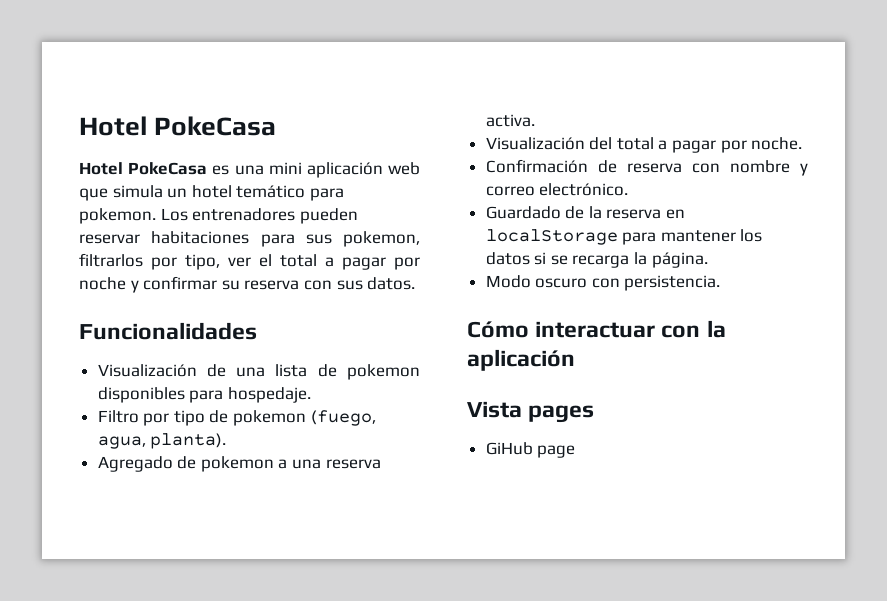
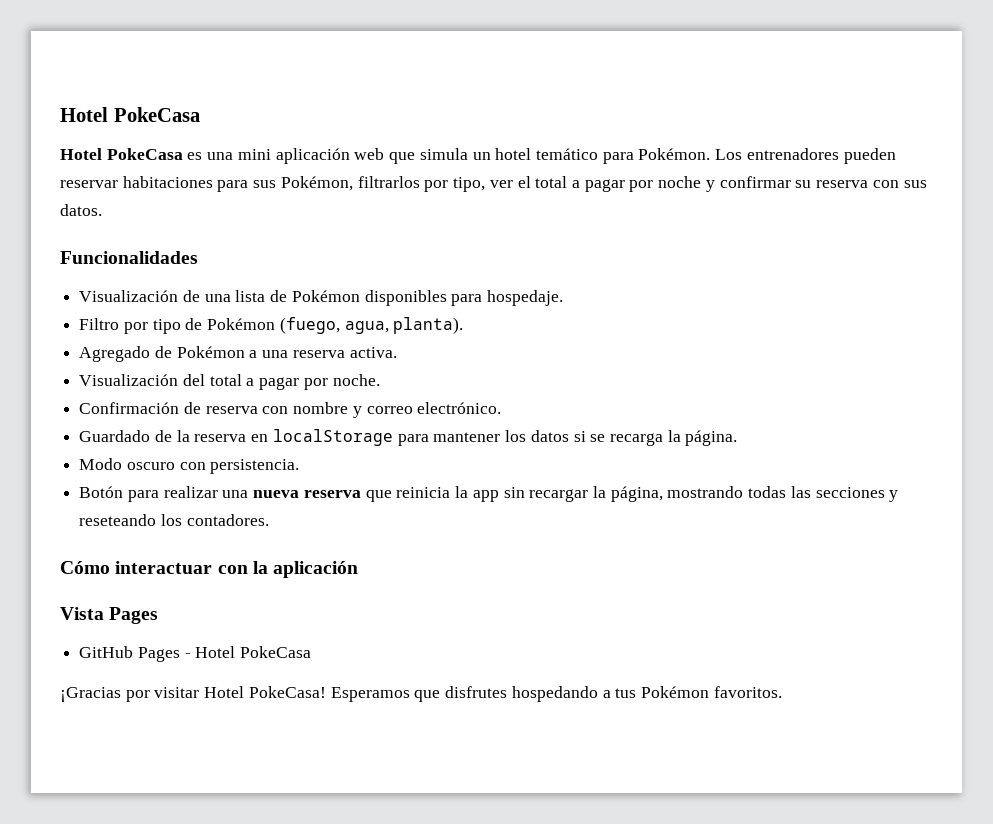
[79,208,156,224] pokemon. -> [638,148,711,160] Pokémon.
[343,231,420,247] pokemon, -> [280,176,353,191] Pokémon,
[347,364,420,380] pokemon -> [291,290,360,302] Pokémon
[233,410,307,426] pokemon -> [207,318,276,330] Pokémon
[200,456,274,472] pokemon -> [176,346,245,358] Pokémon
(721, 283) none -> [79,486,899,502] [79,514,269,526] // Botón para realizar una nueva reserva que reinicia la app sin recargar la página, mostrando todas las secciones y reseteando los contadores.
[528,405,595,423] [485,442,576,458] pages // GiHub page -> [109,607,159,624] [79,646,312,662] [60,686,782,702] Pages // GitHub Pages - Hotel PokeCasa // ¡Gracias por visitar Hotel PokeCasa! Esperamos que disfrutes hospedando a tus Pokémon favoritos.

